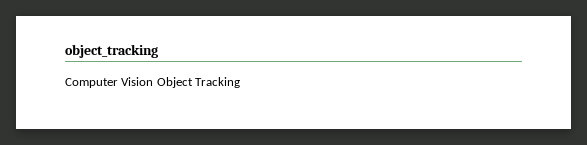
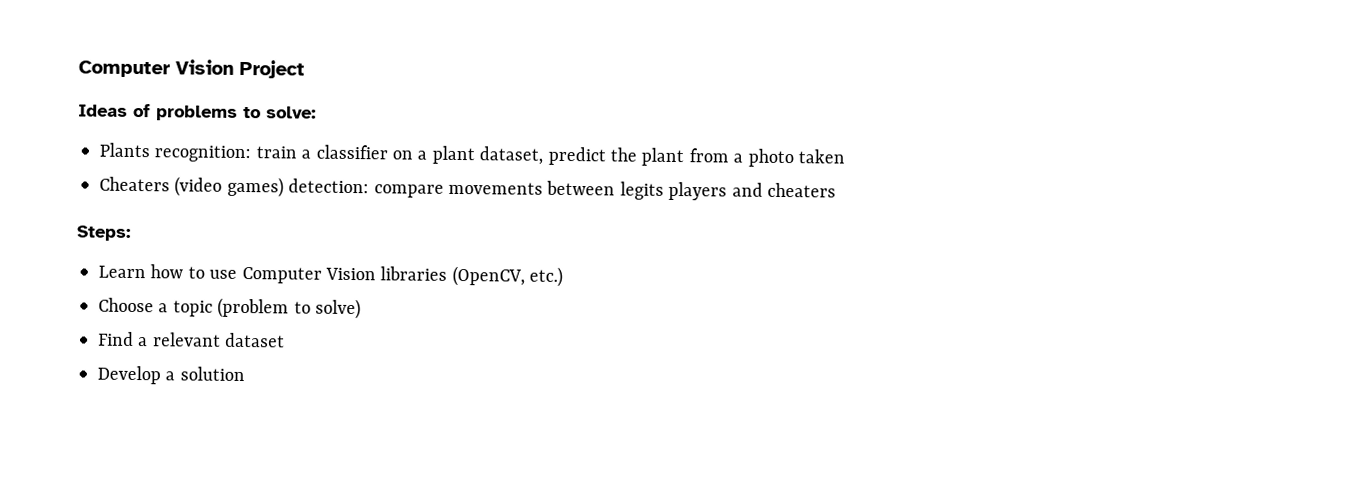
[65,44,158,58] [65,77,241,88] object_tracking // Computer Vision Object Tracking -> [78,59,305,79] [78,103,316,121] [99,142,845,168] [99,176,836,201] [77,225,131,241] [98,264,564,287] [98,297,361,320] [98,331,286,348] [97,365,245,385] Computer Vision Project // Ideas of problems to solve: // Plants recognition: train a classifier on a plant dataset, predict the plant from a photo taken // Cheaters (video games) detection: compare movements between legits players and cheaters // Steps: // Learn how to use Computer Vision libraries (OpenCV, etc.) // Choose a topic (problem to solve) // Find a relevant dataset // Develop a solution

